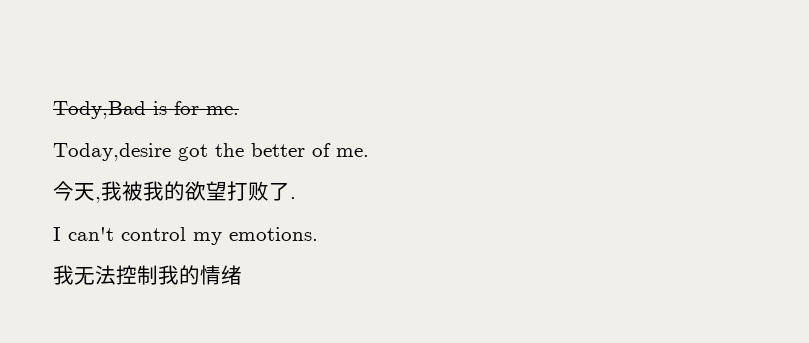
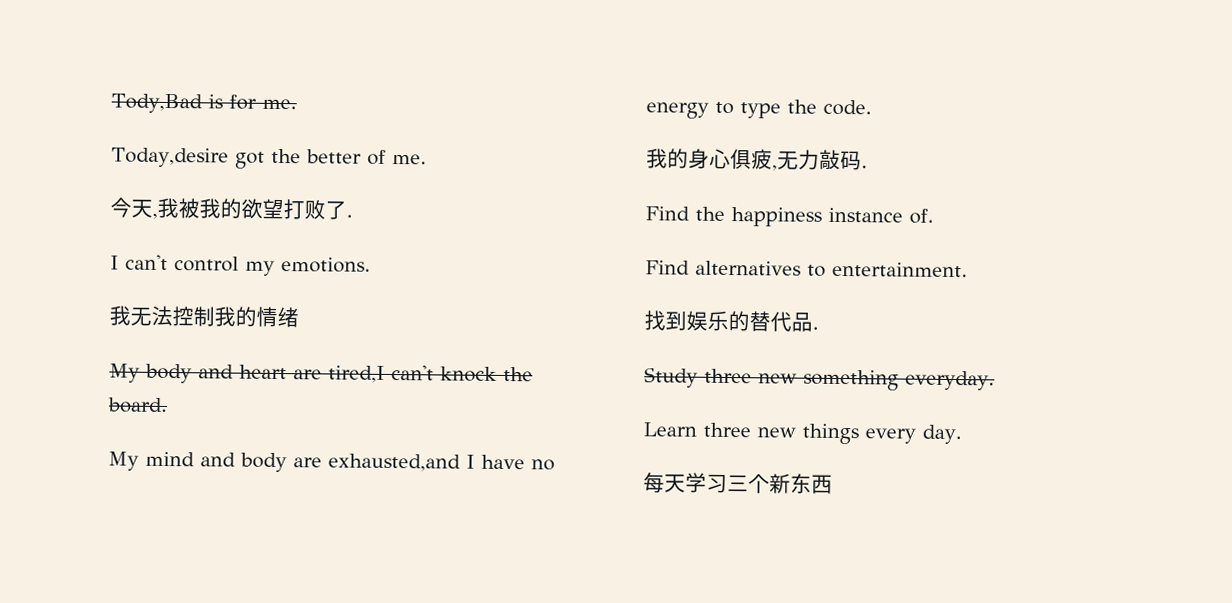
(242, 275) none -> [109,363,533,384] [107,397,168,414] [108,451,555,473] [646,99,872,119] [646,148,868,171] [645,206,934,227] [645,260,968,278] [644,310,819,332] [644,367,995,391] [643,422,962,445] [643,472,833,494] // My body and heart are tired,I can't knock the board. // My mind and body are exhausted,and I have no energy to type the code. // 我的身心俱疲,无力敲码. // Find the happiness instance of. // Find alternatives to entertainment. // 找到娱乐的替代品. // Study three new something everyday. // Learn three new things every day. // 每天学习三个新东西

